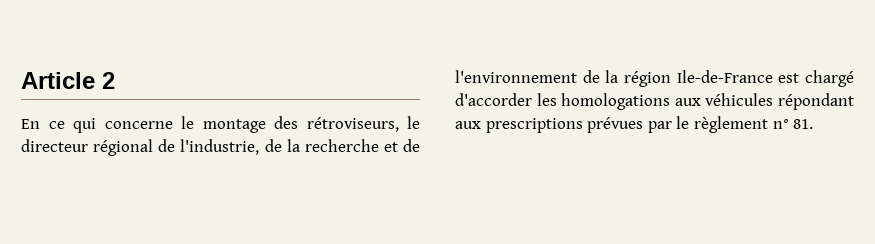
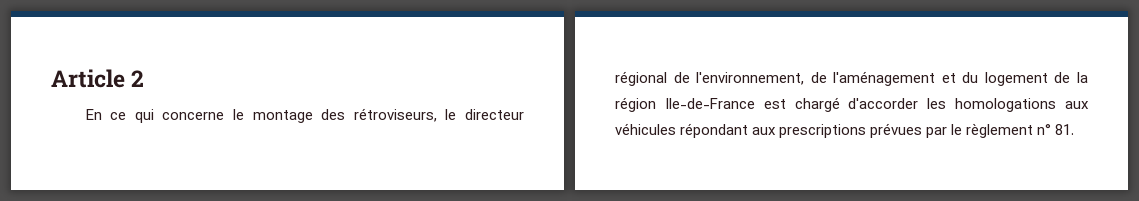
[180,139,420,155] [455,70,577,83] l'industrie, de la recherche et de l'environnement -> [696,71,1048,86] l'environnement, de l'aménagement et du logement

